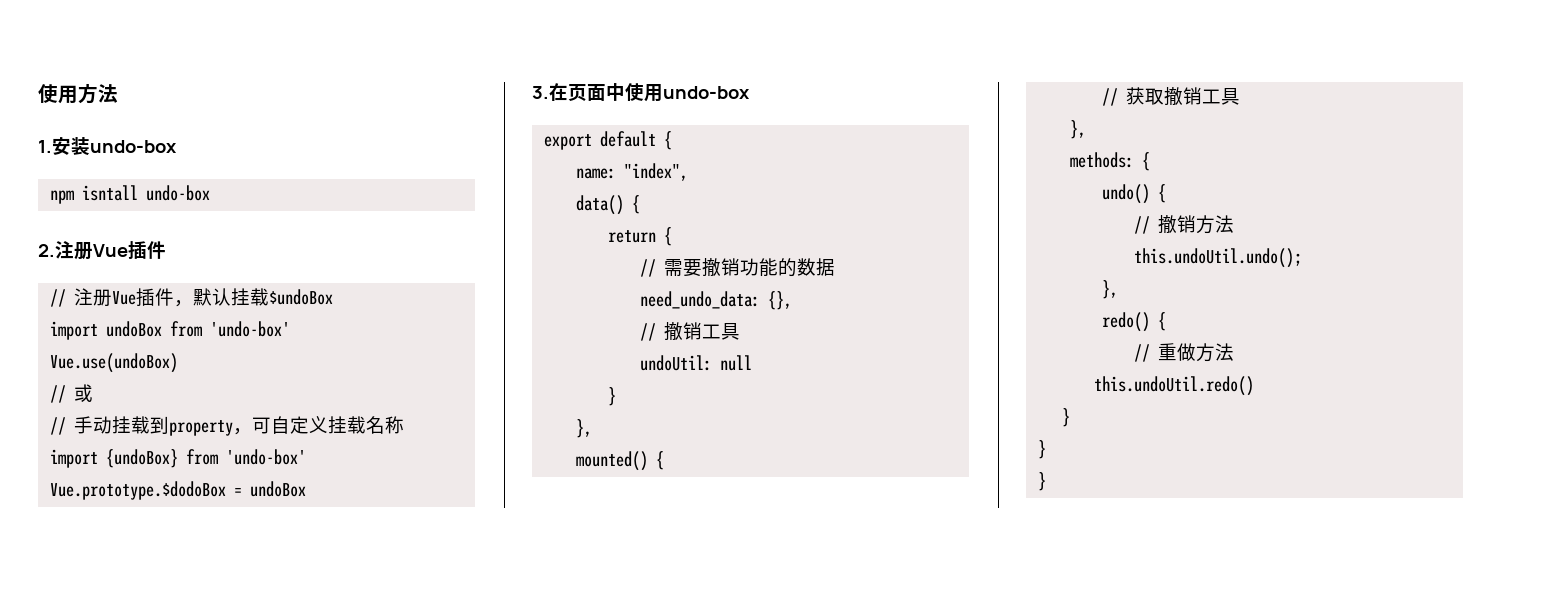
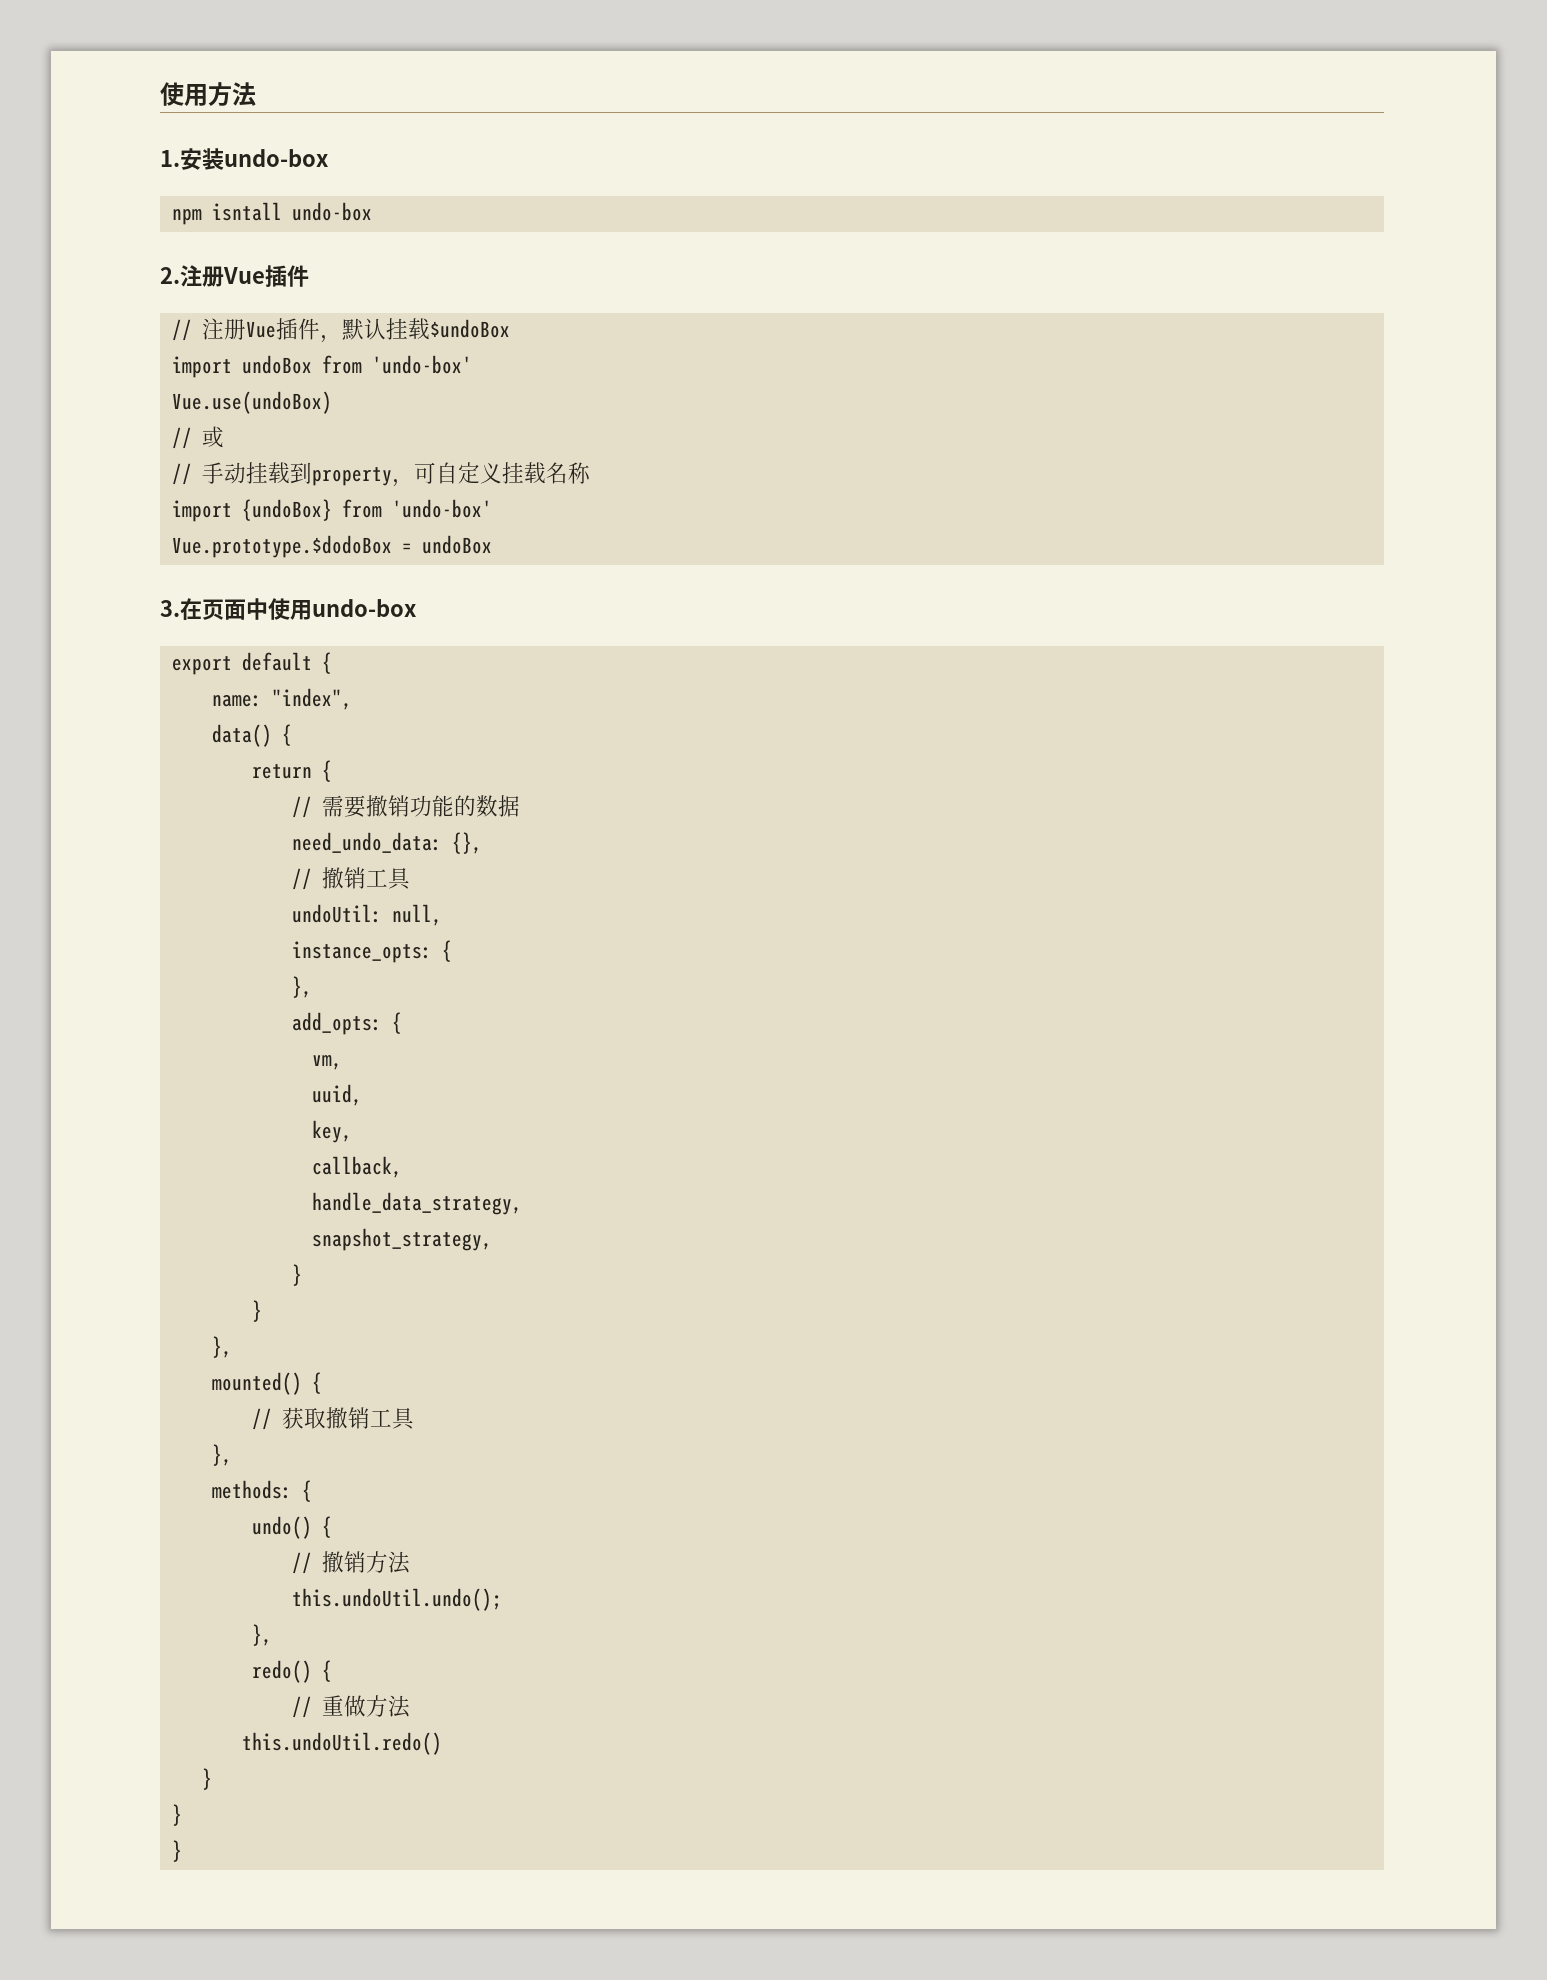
[720,355,752,371] null -> [392,904,443,926] [292,940,453,963] [292,976,313,998] [292,1012,403,1035] [312,1055,343,1070] [312,1084,363,1106] [312,1120,353,1143] [312,1156,403,1178] [312,1192,523,1215] [312,1228,493,1251] [292,1264,303,1286] null, // instance_opts: { // }, // add_opts: { // vm, // uuid, // key, // callback, // handle_data_strategy, // snapshot_strategy, // }

